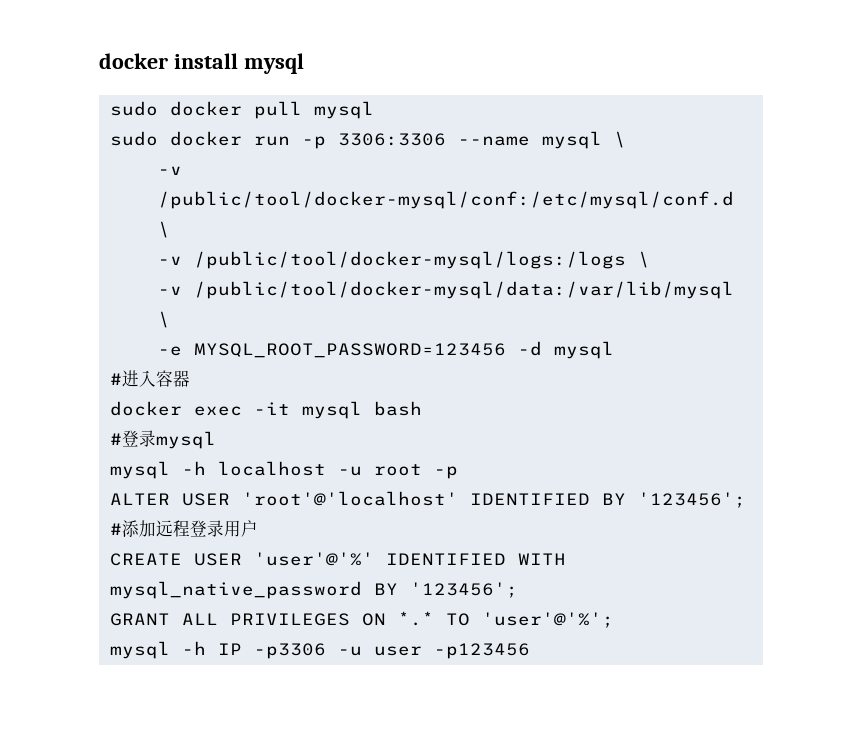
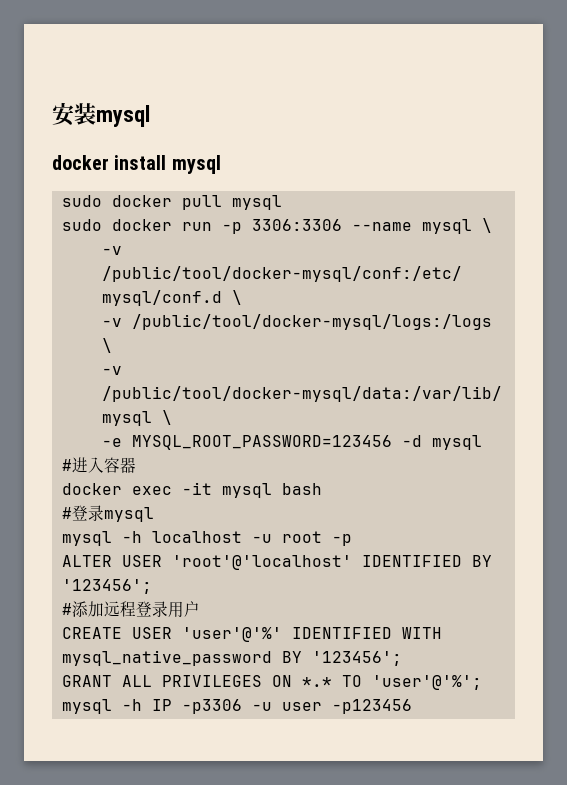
(99, 61) none -> [52,102,150,127] 安装mysql //

